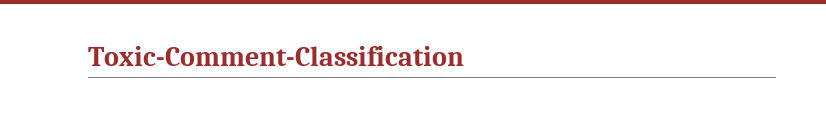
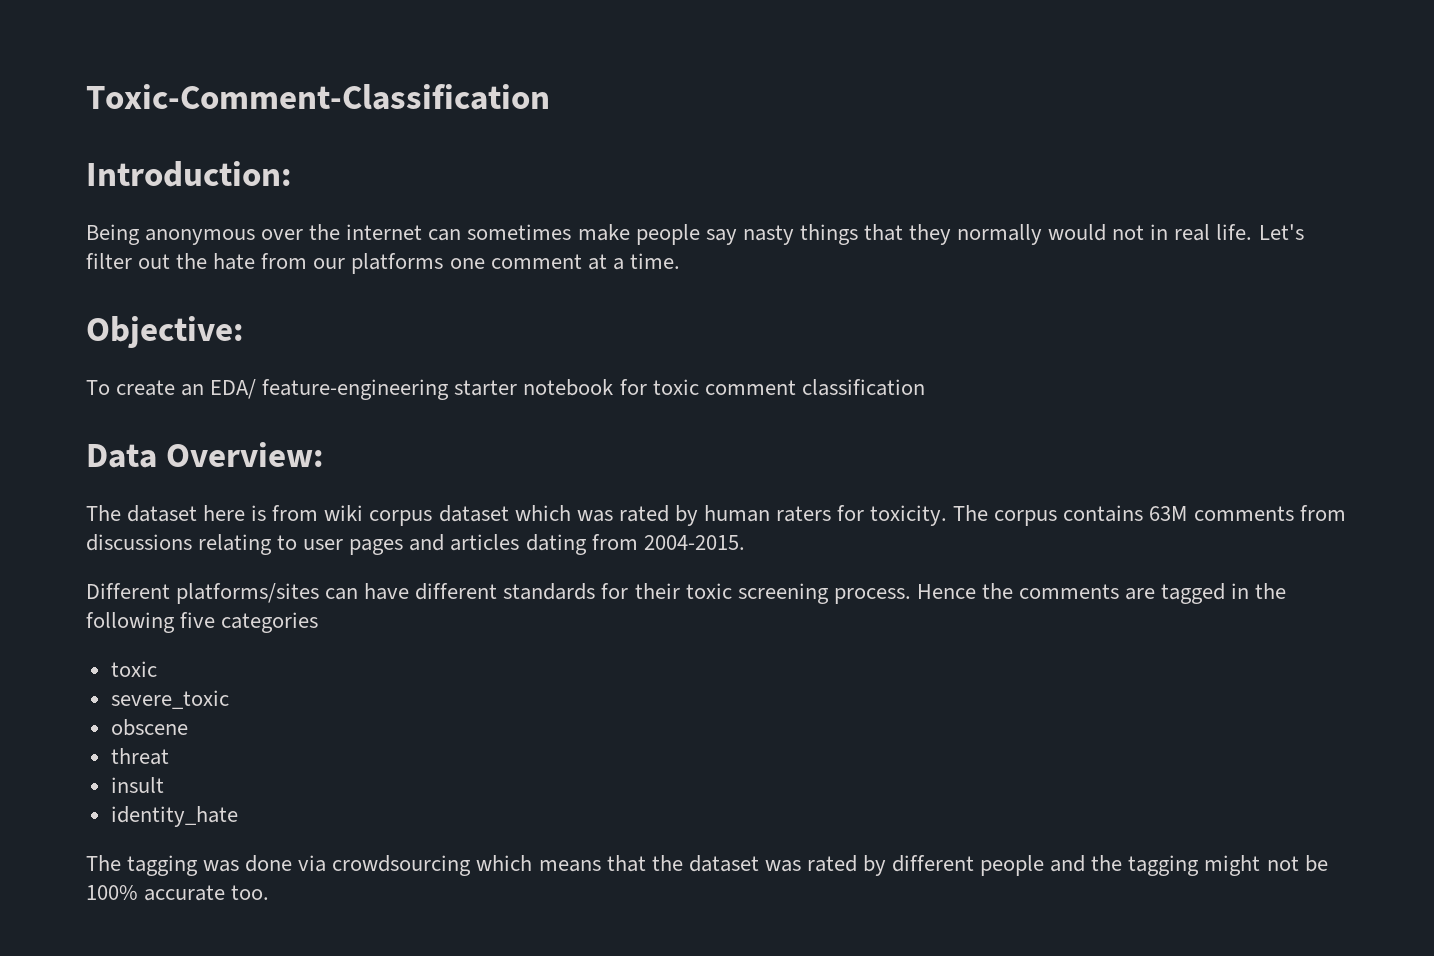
(464, 56) none -> [86,161,292,187] [86,224,1304,245] [86,253,680,274] [86,316,244,348] [86,379,925,400] [86,442,325,468] [86,505,1346,526] [86,534,745,555] [86,583,1287,604] [86,612,319,633] [110,661,157,677] [110,690,229,709] [110,719,188,736] [110,748,169,765] [110,777,164,793] [110,806,238,827] [86,855,1328,876] [86,885,270,901] // Introduction: // Being anonymous over the internet can sometimes make people say nasty things that they normally would not in real life. Let's filter out the hate from our platforms one comment at a time. // Objective: // To create an EDA/ feature-engineering starter notebook for toxic comment classification // Data Overview: // The dataset here is from wiki corpus dataset which was rated by human raters for toxicity. The corpus contains 63M comments from discussions relating to user pages and articles dating from 2004-2015. // Different platforms/sites can have different standards for their toxic screening process. Hence the comments are tagged in the following five categories // toxic // severe_toxic // obscene // threat // insult // identity_hate // The tagging was done via crowdsourcing which means that the dataset was rated by different people and the tagging might not be 100% accurate too.

